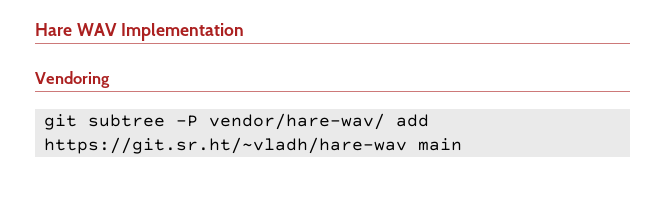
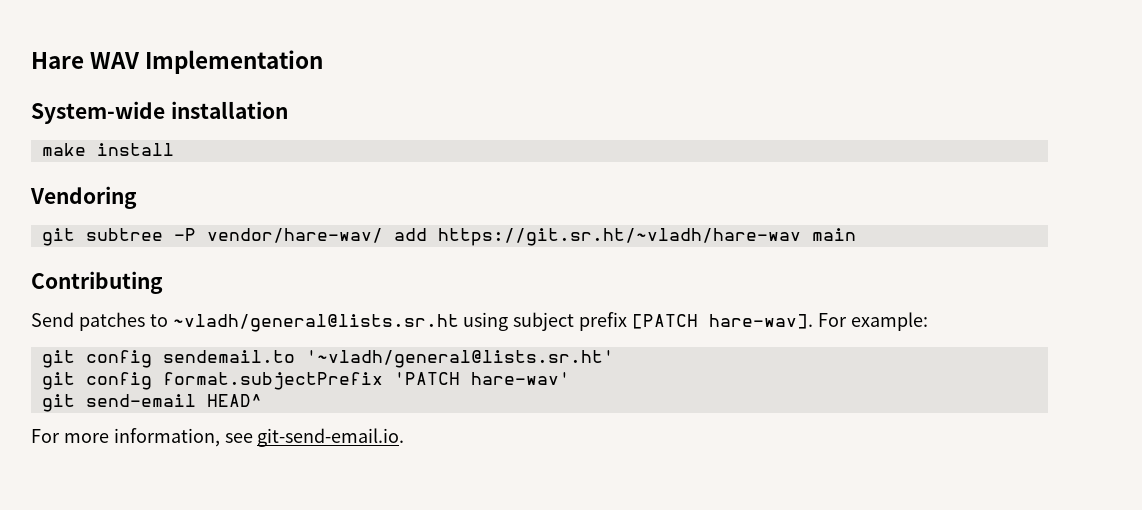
(245, 32) none -> [31,101,288,124] [41,143,174,156] // System-wide installation // make install
(462, 144) none -> [31,271,163,294] [31,312,928,332] [41,350,614,368] [41,372,570,390] [41,394,262,412] [31,428,405,447] // Contributing // Send patches to ~vladh/general@lists.sr.ht using subject prefix [PATCH hare-wav]. For example: // git config sendemail.to '~vladh/general@lists.sr.ht' // git config format.subjectPrefix 'PATCH hare-wav' // git send-email HEAD^ // For more information, see git-send-email.io.

